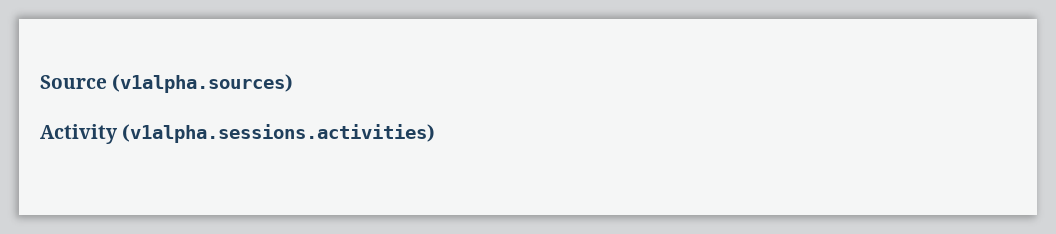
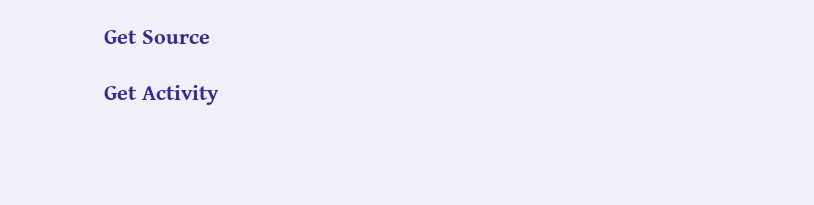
(40, 82) none -> [104,30,137,44] Get
[112,74,294,93] [40,124,436,144] (v1alpha.sources) // Activity (v1alpha.sessions.activities) -> [104,85,219,105] // Get Activity

